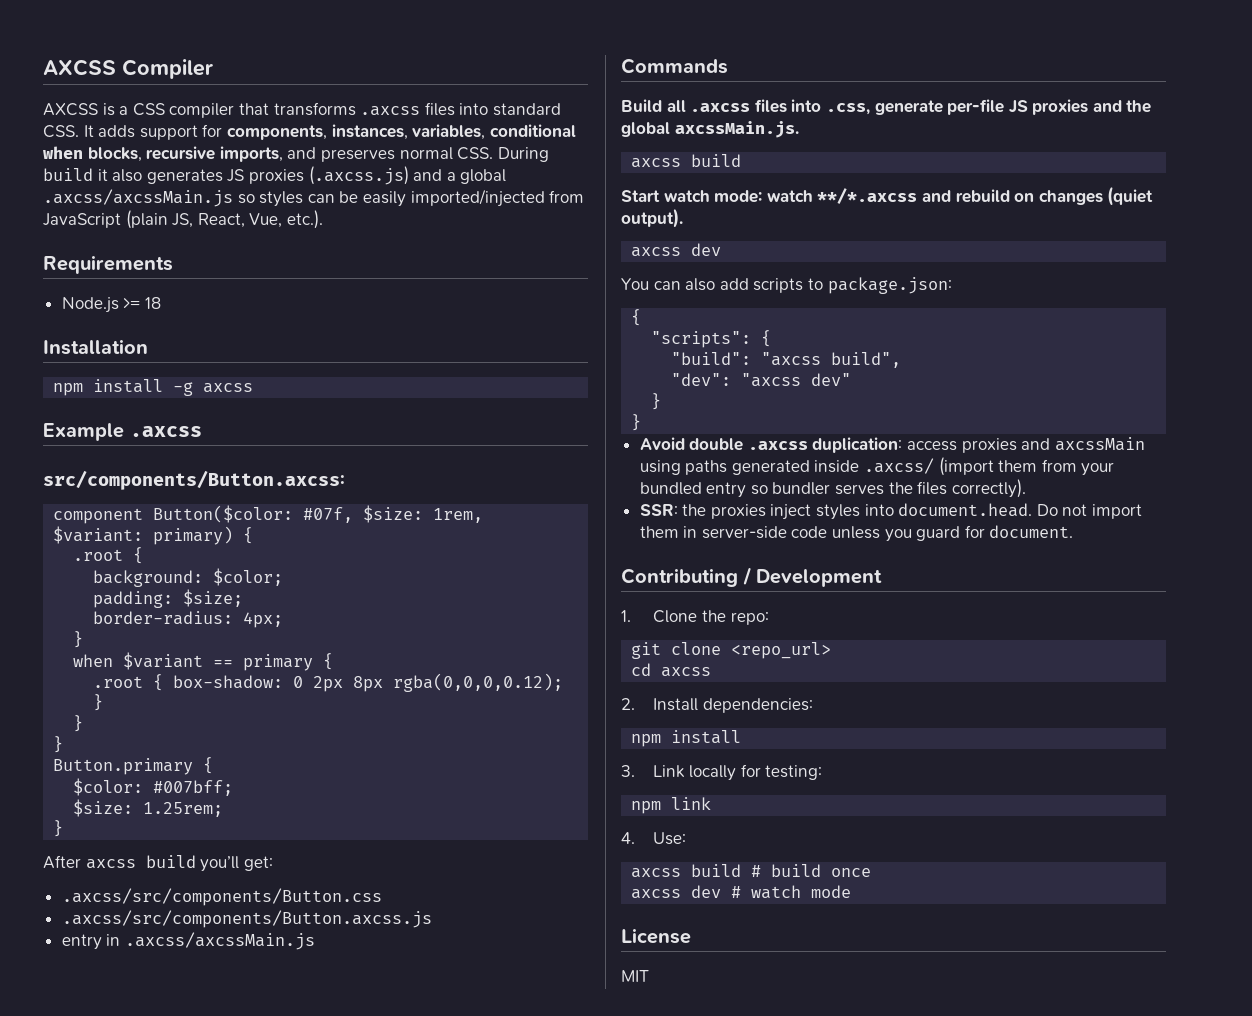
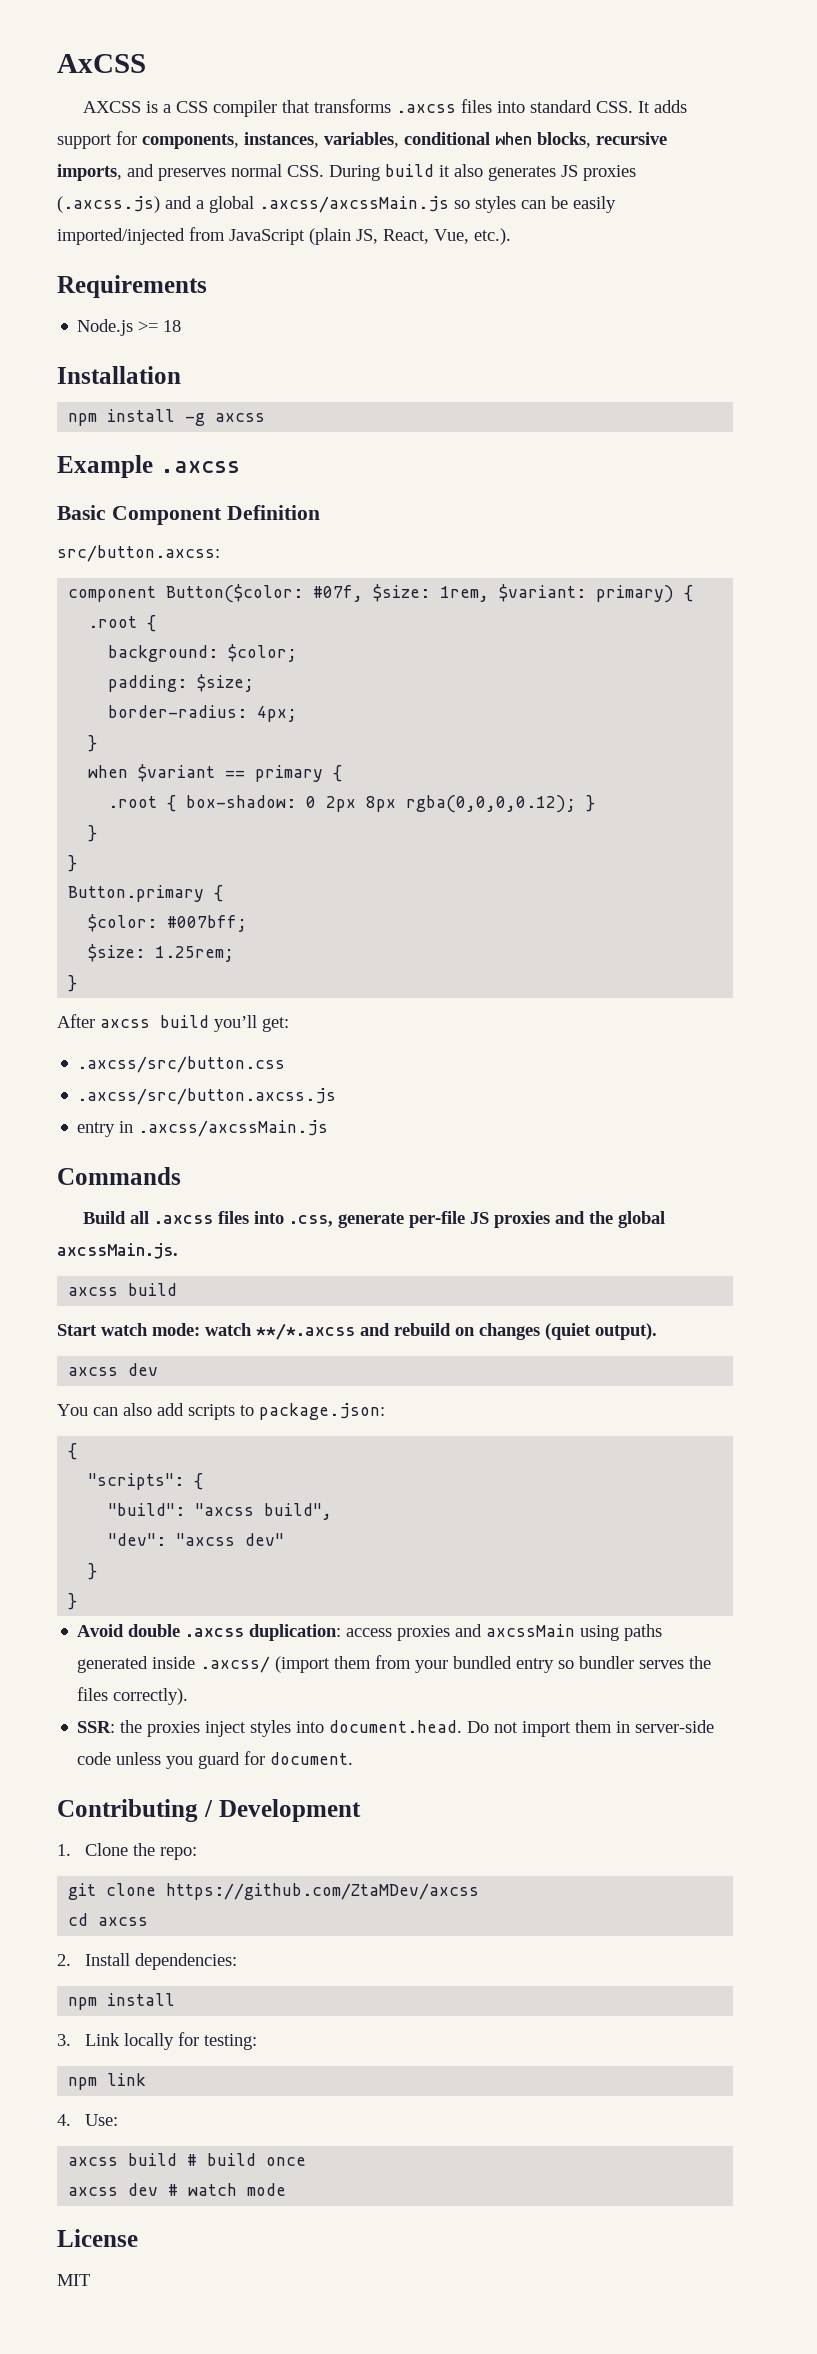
[43,59,213,79] AXCSS Compiler -> [57,54,146,73] AxCSS
[43,470,345,490] src/components/Button.axcss: -> [57,505,320,525] [57,545,220,562] Basic Component Definition // src/button.axcss:
[61,888,382,906] [61,910,432,928] .axcss/src/components/Button.css // .axcss/src/components/Button.axcss.js -> [77,1056,286,1073] [77,1088,337,1105] .axcss/src/button.css // .axcss/src/button.axcss.js
[731,642,832,659] <repo_url> -> [166,1883,480,1900] https://github.com/ZtaMDev/axcss

